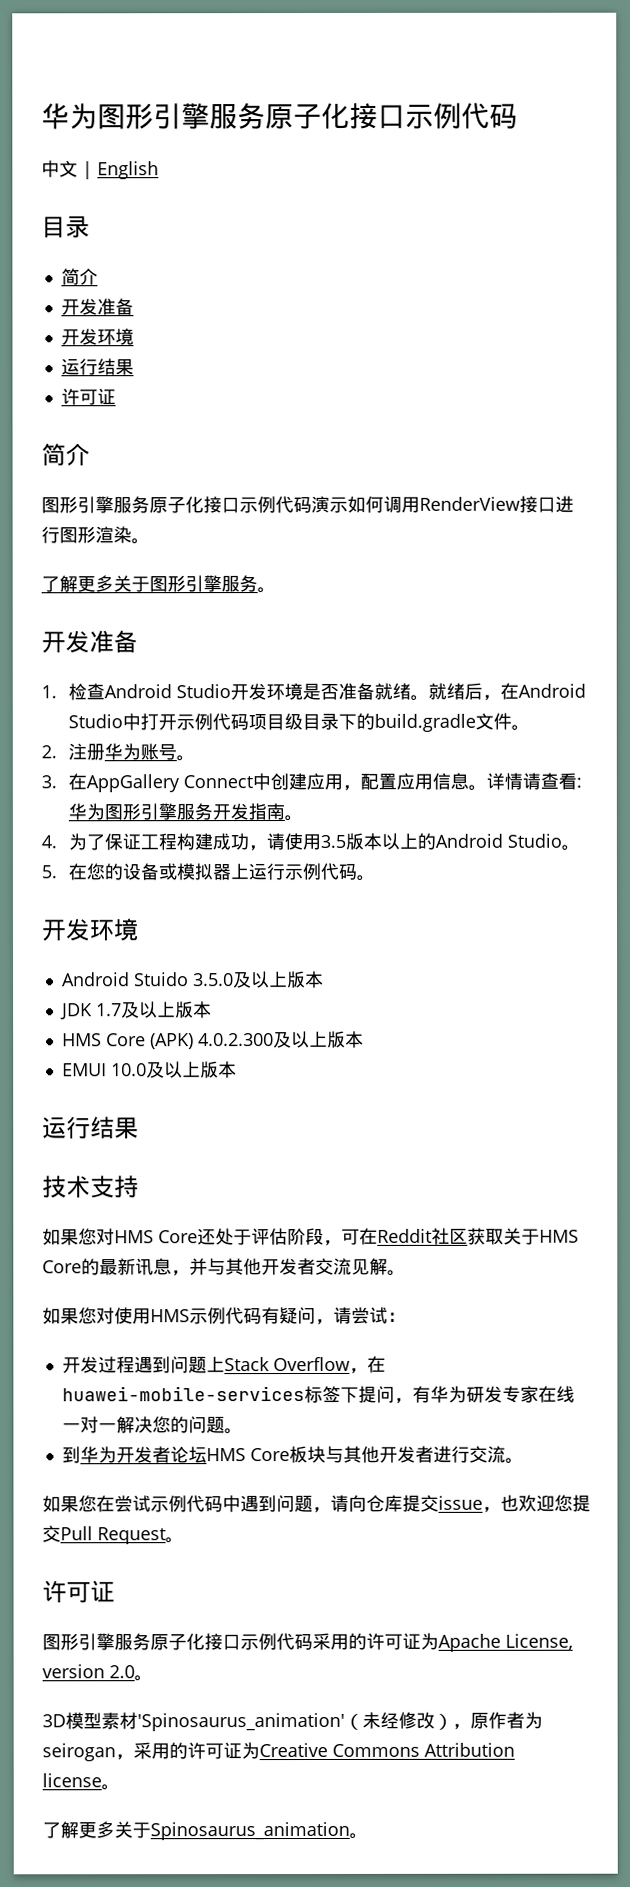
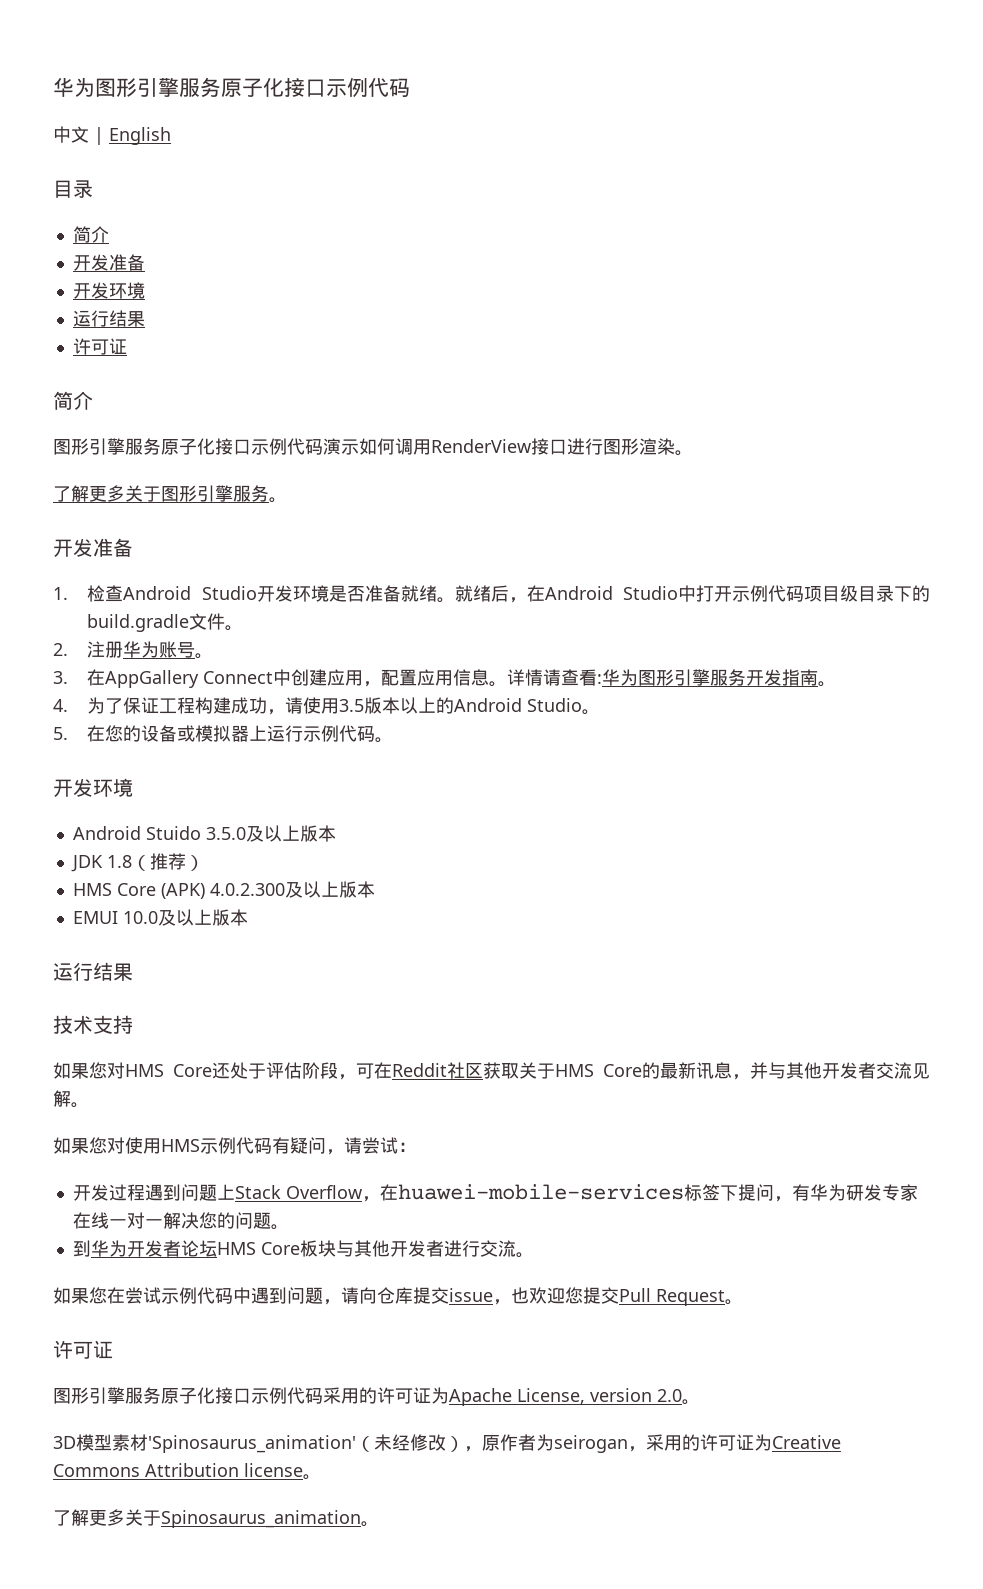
[95,1001,212,1019] 1.7及以上版本 -> [106,853,204,871] 1.8（推荐）

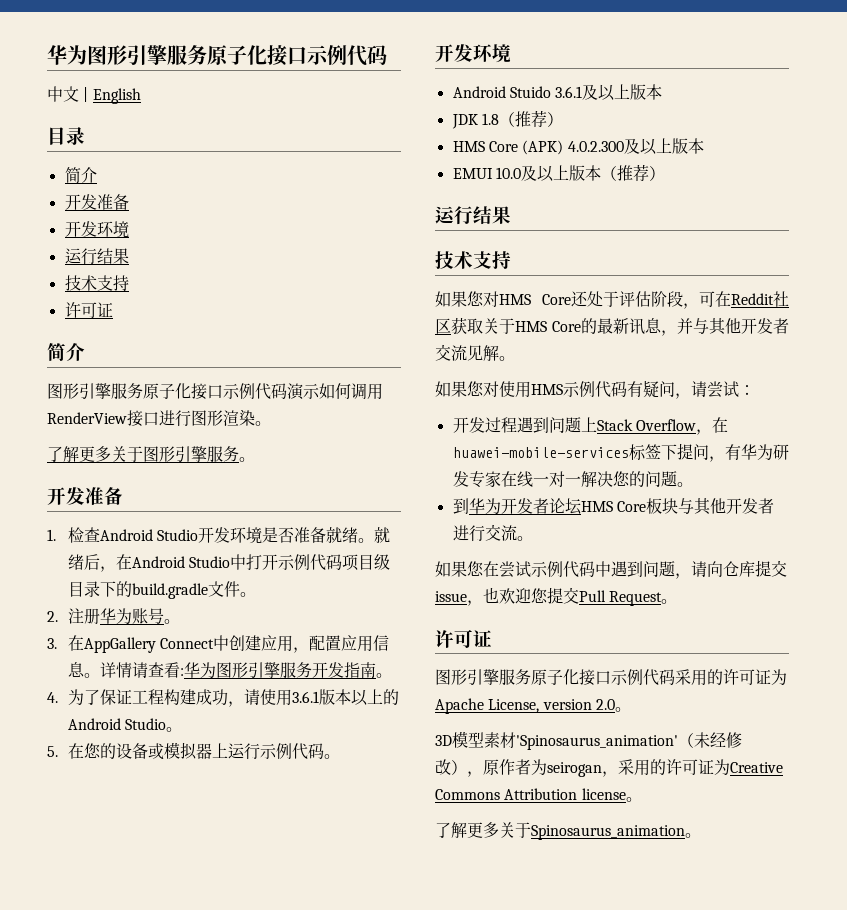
(145, 319) none -> [64,275,129,291] // 技术支持
[339,699,365,712] 3.5 -> [292,691,320,703] 3.6.1
[205,827,246,840] 3.5.0 -> [555,86,583,98] 3.6.1
(248, 917) none -> [600,164,665,182] （推荐）

